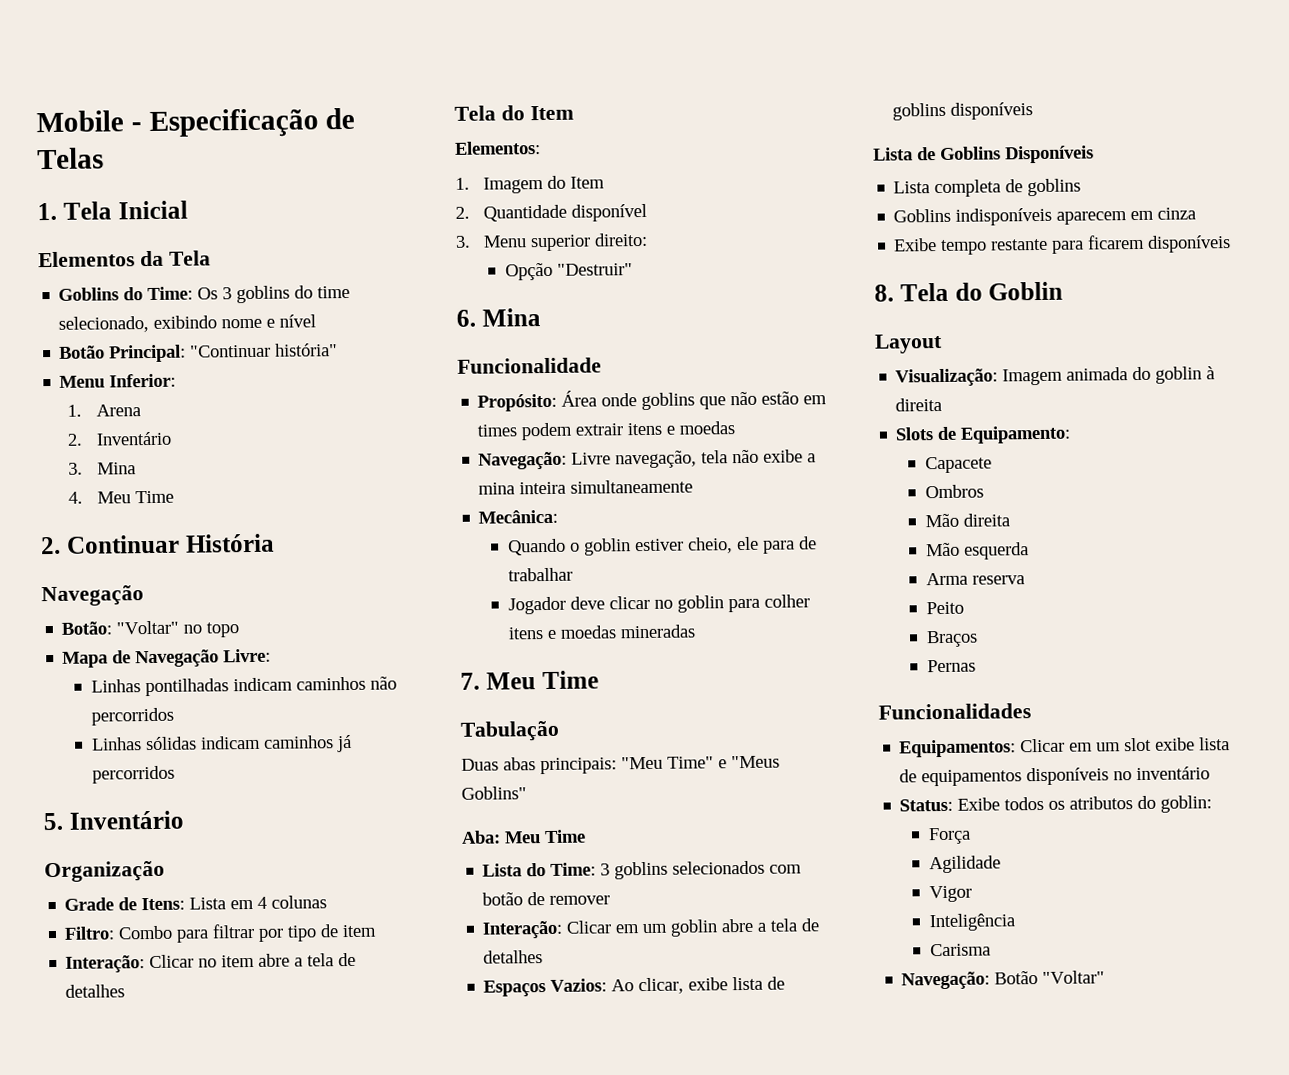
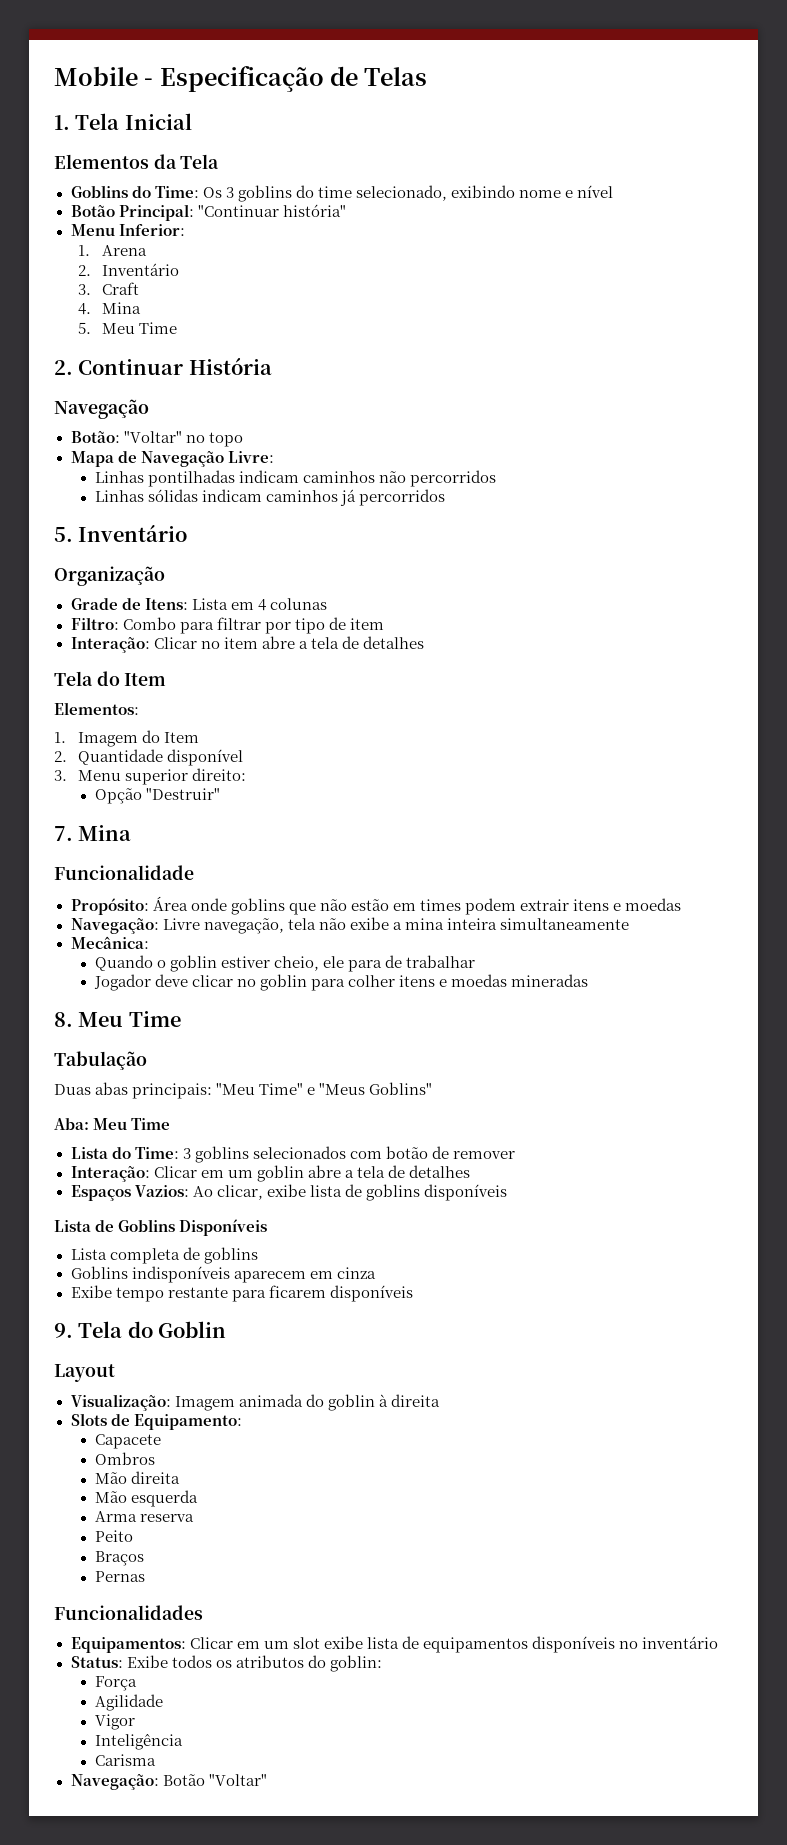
[96,462,136,475] [68,491,84,504] Mina // 4. -> [102,282,140,295] [78,302,142,315] [78,322,92,334] Craft // 4. Mina // 5.
[456,309,476,327] 6. -> [54,826,73,841] 7.
[460,672,480,690] 7. -> [54,1012,73,1027] 8.
[874,284,894,302] 8. -> [54,1323,73,1338] 9.

